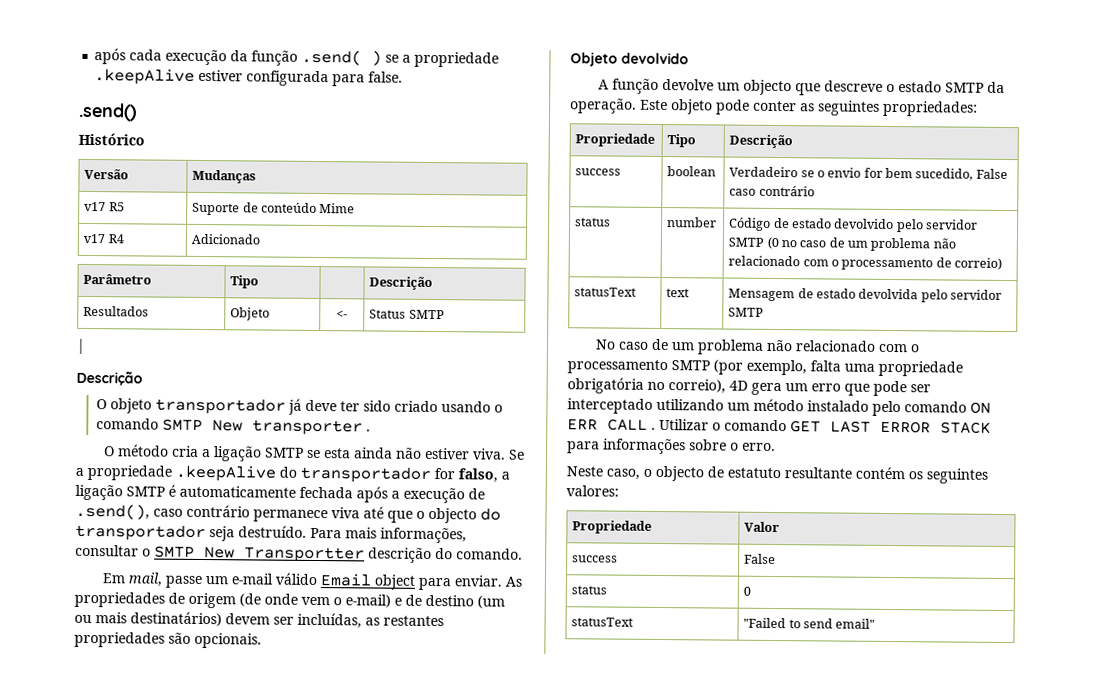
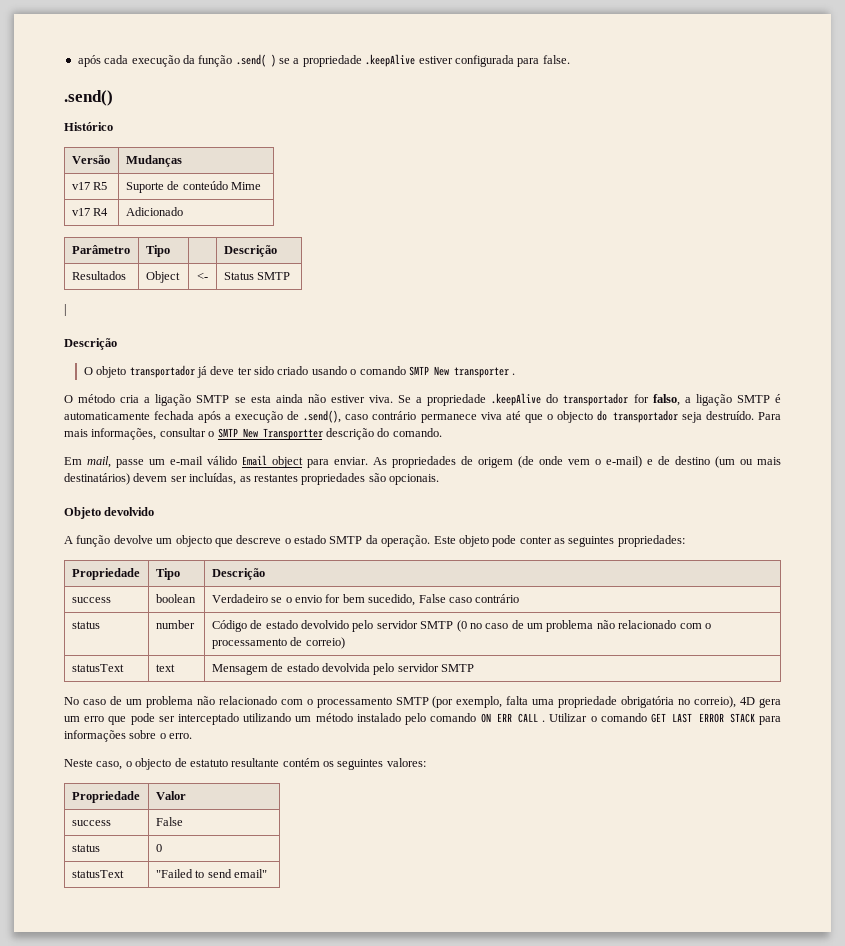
[230,307,271,321] Objeto -> [145,271,180,283] Object

